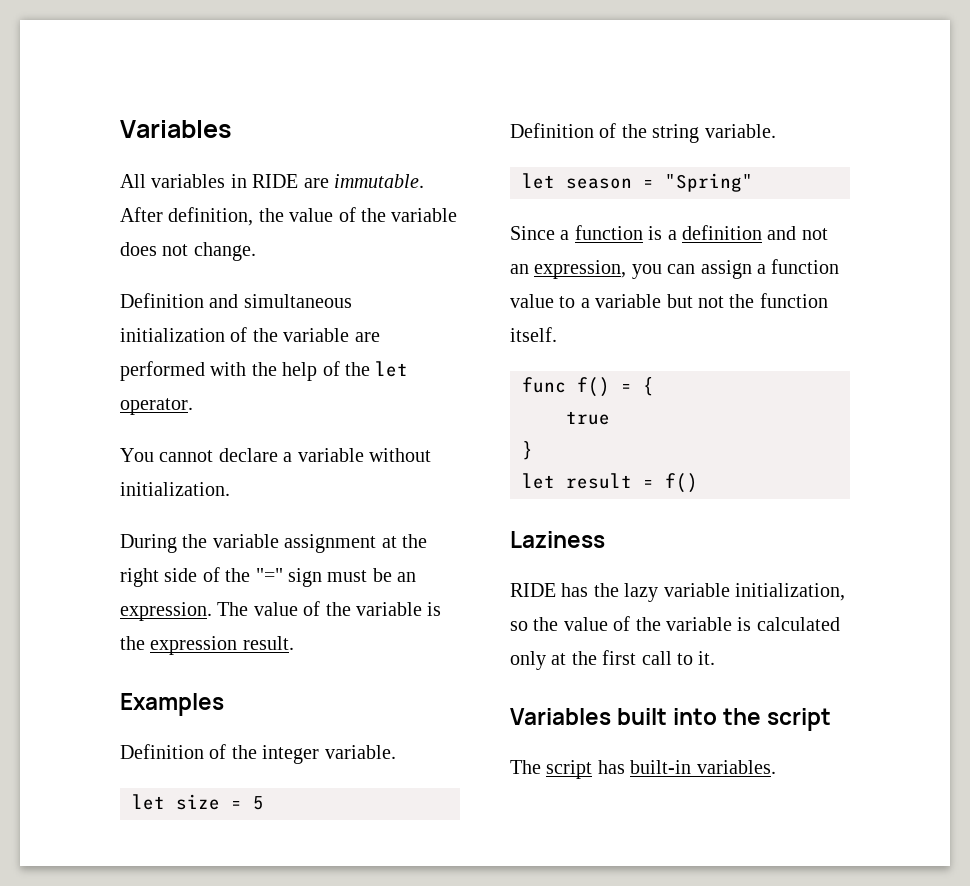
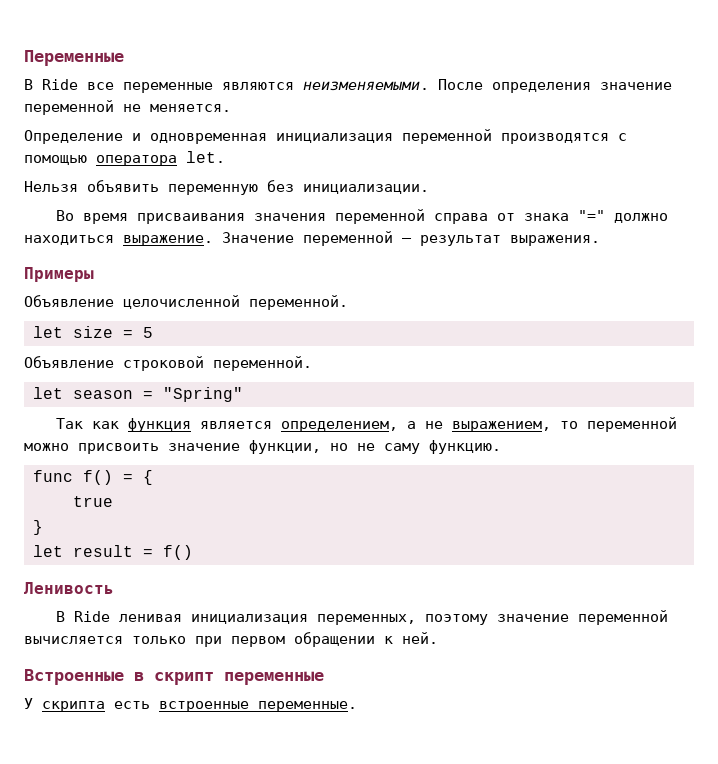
[120,120,232,138] [120,174,424,188] [120,207,458,226] [120,242,256,261] [120,293,352,308] [120,327,380,342] [120,361,409,381] [120,398,193,415] [120,448,431,462] [120,482,230,496] [120,534,427,553] [120,567,417,587] [120,601,442,621] [120,636,294,655] [120,693,224,716] [120,744,396,764] Variables // All variables in RIDE are immutable. After definition, the value of the variable does not change. // Definition and simultaneous initialization of the variable are performed with the help of the let operator. // You cannot declare a variable without initialization. // During the variable assignment at the right side of the "=" sign must be an expression. The value of the variable is the expression result. // Examples // Definition of the integer variable. -> [24,50,124,66] [24,79,672,93] [24,100,231,115] [24,129,627,144] [24,151,225,166] [24,180,429,195] [55,209,668,224] [24,231,600,246] [24,267,94,282] [24,295,348,310] Переменные // В Ride все переменные являются неизменяемыми. После определения значение переменной не меняется. // Определение и одновременная инициализация переменной производятся с помощью оператора let. // Нельзя объявить переменную без инициализации. // Во время присваивания значения переменной справа от знака "=" должно находиться выражение. Значение переменной — результат выражения. // Примеры // Объявление целочисленной переменной.
[510,123,776,143] Definition of the string variable. -> [24,356,312,371] Объявление строковой переменной.
[510,225,828,240] [510,259,840,279] [510,293,828,308] [510,327,557,342] Since a function is a definition and not an expression, you can assign a function value to a variable but not the function itself. -> [55,417,677,432] [24,440,501,454] Так как функция является определением, а не выражением, то переменной можно присвоить значение функции, но не саму функцию.
[510,531,605,548] [510,583,845,602] [510,616,840,631] [510,650,716,670] [510,708,832,731] [510,760,776,779] Laziness // RIDE has the lazy variable initialization, so the value of the variable is calculated only at the first call to it. // Variables built into the script // The script has built-in variables. -> [24,582,114,594] [55,610,668,625] [24,632,438,647] [24,669,324,685] [24,698,357,712] Ленивость // В Ride ленивая инициализация переменных, поэтому значение переменной вычисляется только при первом обращении к ней. // Встроенные в скрипт переменные // У скрипта есть встроенные переменные.

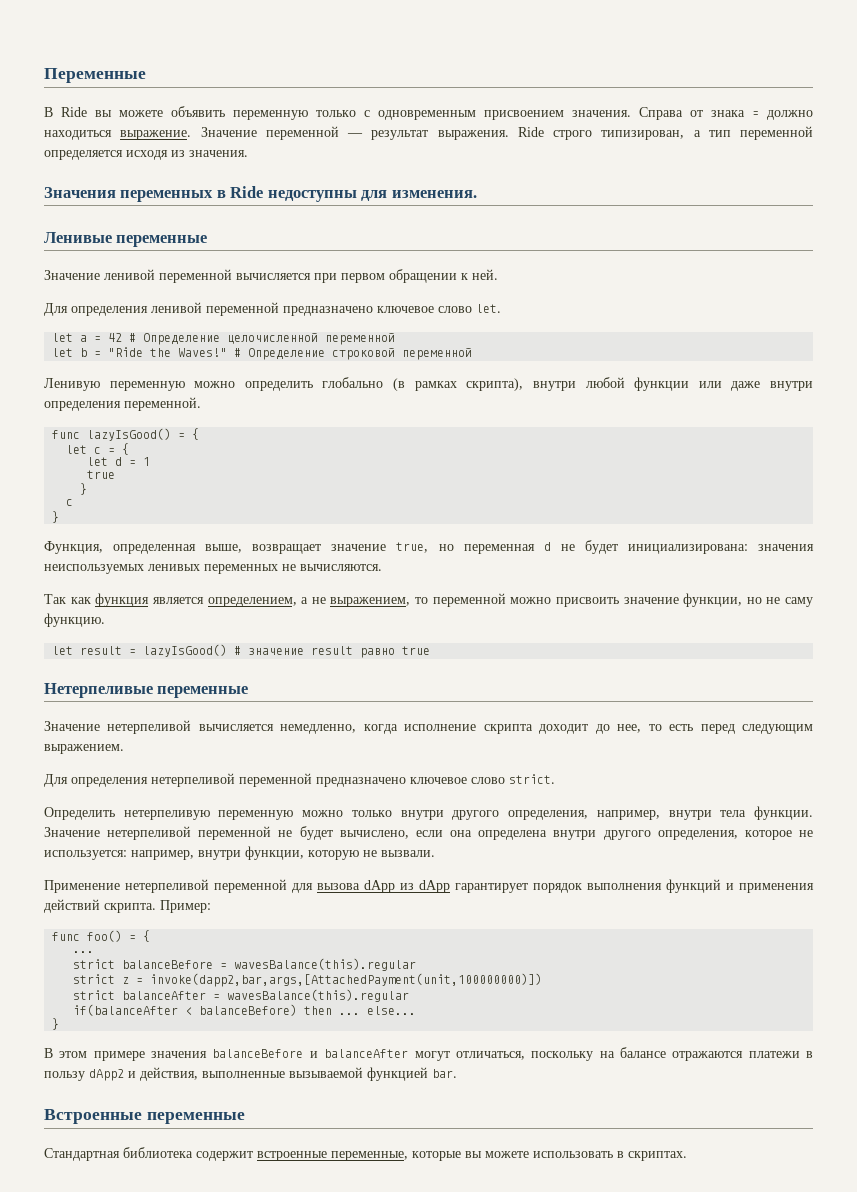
[87,79,672,93] [24,100,231,115] [24,129,627,144] [24,151,225,166] [24,180,429,195] [55,209,488,224] все переменные являются неизменяемыми. После определения значение переменной не меняется. // Определение и одновременная инициализация переменной производятся с помощью оператора let. // Нельзя объявить переменную без инициализации. // Во время присваивания значения переменной справа -> [95,106,683,120] вы можете объявить переменную только с одновременным присвоением значения. Справа
[577,210,605,221] "=" -> [752,111,759,117] =
[24,267,94,282] [24,295,348,310] [32,326,153,338] [24,356,312,371] [32,387,243,402] // Примеры // Объявление целочисленной переменной. // let size = 5 // Объявление строковой переменной. // let season = "Spring" -> [517,126,813,140] [44,150,248,160] [44,186,477,202] [44,232,208,247] [44,269,498,283] [44,302,501,316] [52,333,396,345] [52,347,473,360] [44,377,814,391] [44,397,201,411] [52,428,200,441] [66,443,130,455] [87,457,151,466] [87,470,116,479] [80,483,88,495] [66,499,74,506] [52,511,60,523] [44,540,814,554] [44,564,382,574] Ride строго типизирован, а тип переменной определяется исходя из значения. // Значения переменных в Ride недоступны для изменения. // Ленивые переменные // Значение ленивой переменной вычисляется при первом обращении к ней. // Для определения ленивой переменной предназначено ключевое слово let. // let a = 42 # Определение целочисленной переменной // let b = "Ride the Waves!" # Определение строковой переменной // Ленивую переменную можно определить глобально (в рамках скрипта), внутри любой функции или даже внутри определения переменной. // func lazyIsGood() = { // let c = { // let d = 1 // true // } // c // } // Функция, определенная выше, возвращает значение true, но переменная d не будет инициализирована: значения неиспользуемых ленивых переменных не вычисляются.
[32,470,153,485] [72,496,113,507] [32,520,43,535] [32,545,193,560] [24,582,114,594] [55,610,668,625] [24,632,438,647] // func f() = { // true // } // let result = f() // Ленивость // В Ride ленивая инициализация переменных, поэтому значение переменной вычисляется только при первом обращении к ней. -> [52,644,431,658] [44,683,249,698] [44,720,813,734] [44,744,124,754] [44,773,555,787] [44,806,814,820] [44,826,813,840] [44,846,435,860] [44,879,814,893] [44,899,211,913] [52,930,151,942] [73,951,95,953] [73,958,417,971] [73,973,543,987] [73,989,410,1002] [73,1004,417,1016] [52,1018,60,1030] [44,1047,813,1061] [44,1067,457,1081] // let result = lazyIsGood() # значение result равно true // Нетерпеливые переменные // Значение нетерпеливой вычисляется немедленно, когда исполнение скрипта доходит до нее, то есть перед следующим выражением. // Для определения нетерпеливой переменной предназначено ключевое слово strict. // Определить нетерпеливую переменную можно только внутри другого определения, например, внутри тела функции. Значение нетерпеливой переменной не будет вычислено, если она определена внутри другого определения, которое не используется: например, внутри функции, которую не вызвали. // Применение нетерпеливой переменной для вызова dApp из dApp гарантирует порядок выполнения функций и применения действий скрипта. Пример: // func foo() = { // ... // strict balanceBefore = wavesBalance(this).regular // strict z = invoke(dapp2,bar,args,[AttachedPayment(unit,100000000)]) // strict balanceAfter = wavesBalance(this).regular // if(balanceAfter < balanceBefore) then ... else... // } // В этом примере значения balanceBefore и balanceAfter могут отличаться, поскольку на балансе отражаются платежи в пользу dApp2 и действия, выполненные вызываемой функцией bar.
[134,671,324,685] [24,698,357,712] в скрипт переменные // У скрипта есть встроенные переменные. -> [146,1112,245,1124] [44,1147,687,1161] переменные // Стандартная библиотека содержит встроенные переменные, которые вы можете использовать в скриптах.

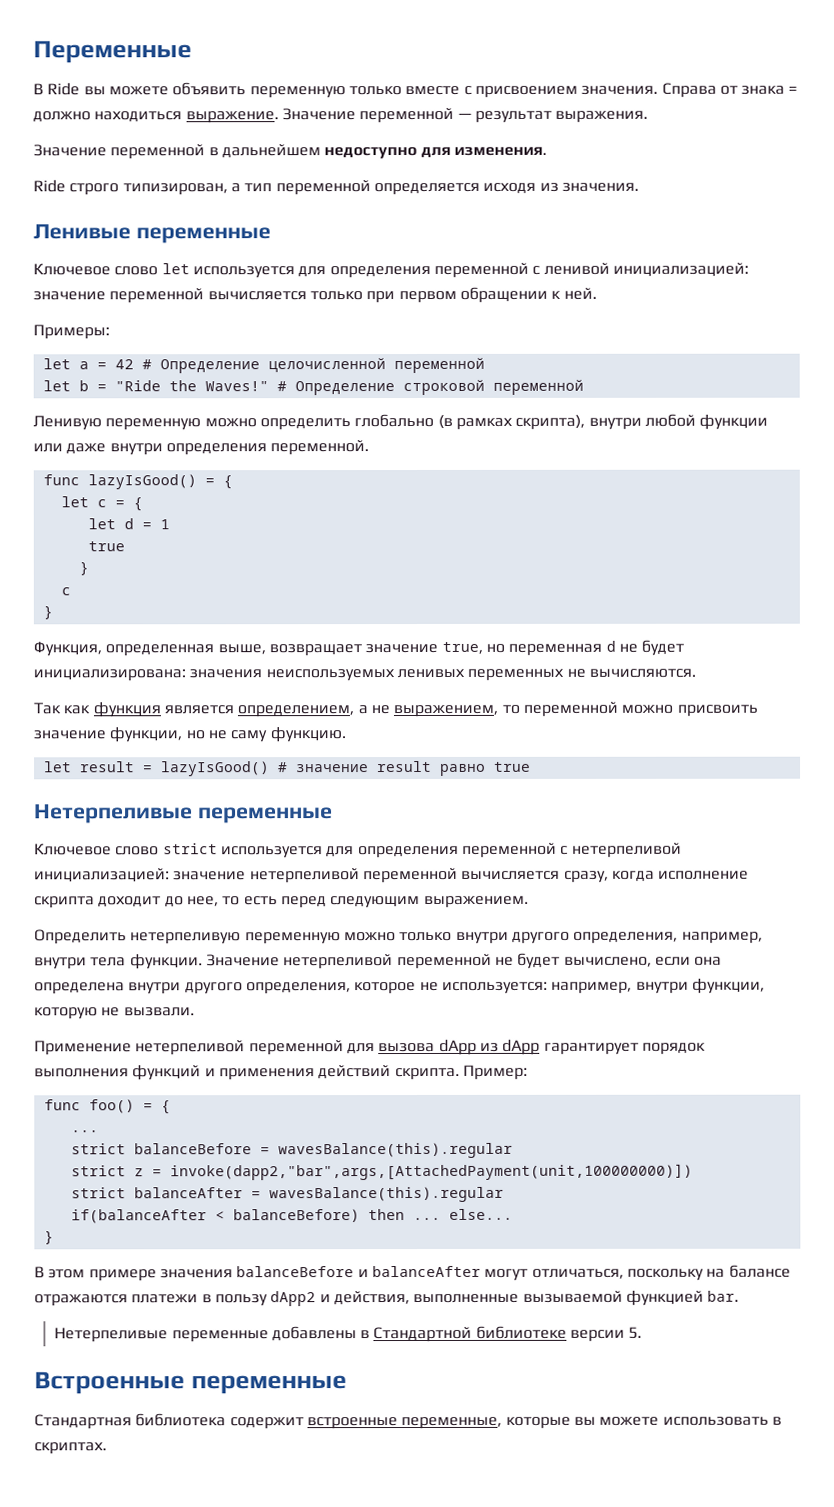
[364,110,476,120] с одновременным -> [405,85,472,96] вместе с
(509, 135) none -> [33,144,547,160] // Значение переменной в дальнейшем недоступно для изменения. //
[44,186,477,202] [44,232,208,247] [44,269,311,283] Значения переменных в Ride недоступны для изменения. // Ленивые переменные // Значение ленивой переменной вычисляется -> [33,224,271,244] [33,262,749,279] [33,288,363,304] Ленивые переменные // Ключевое слово let используется для определения переменной с ленивой инициализацией: значение переменной вычисляется только
[44,302,501,316] Для определения ленивой переменной предназначено ключевое слово let. -> [33,324,110,340] Примеры:
[44,720,357,734] Значение нетерпеливой вычисляется немедленно, -> [34,842,682,859] [34,867,609,884] Ключевое слово strict используется для определения переменной с нетерпеливой инициализацией: значение нетерпеливой переменной вычисляется сразу,
[44,773,555,787] // Для определения нетерпеливой переменной предназначено ключевое слово strict. -> (529, 901) none
[150,973,543,987] invoke(dapp2,bar,args,[AttachedPayment(unit,100000000)]) -> [169,1163,693,1181] invoke(dapp2,"bar",args,[AttachedPayment(unit,100000000)])
(457, 1073) none -> [54,1325,643,1343] // Нетерпеливые переменные добавлены в Стандартной библиотеке версии 5.

